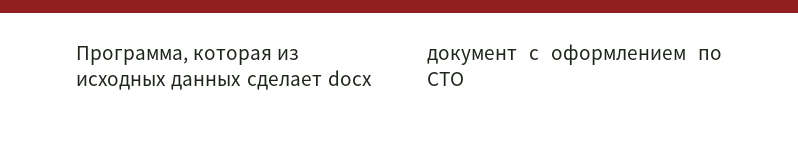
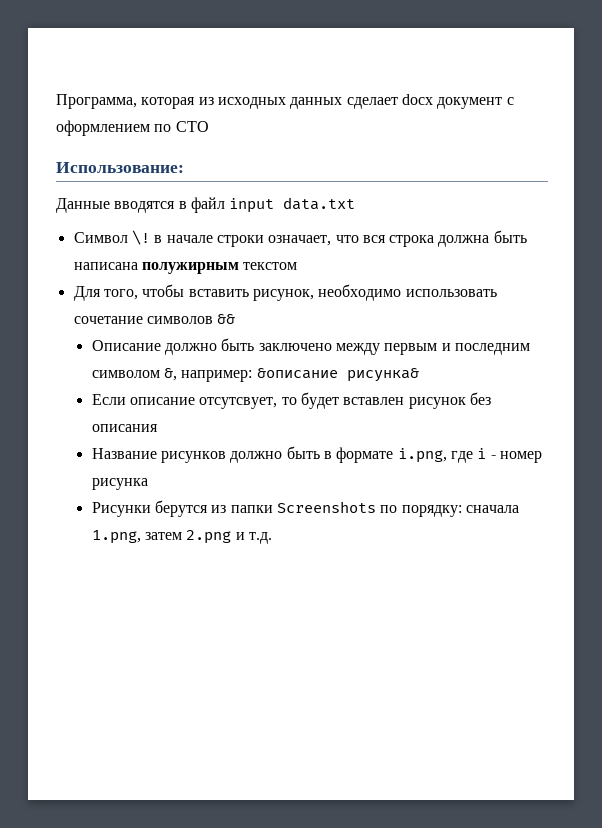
(464, 79) none -> [56,162,184,173] [56,197,356,213] [73,230,527,247] [73,262,298,274] [73,284,497,301] [73,314,236,324] [91,338,530,355] [91,368,419,382] [91,392,491,409] [91,424,158,432] [91,446,542,463] [91,478,148,490] [91,500,519,517] [91,530,272,544] // Использование: // Данные вводятся в файл input data.txt // Символ \! в начале строки означает, что вся строка должна быть написана полужирным текстом // Для того, чтобы вставить рисунок, необходимо использовать сочетание символов && // Описание должно быть заключено между первым и последним символом &, например: &описание рисунка& // Если описание отсутсвует, то будет вставлен рисунок без описания // Название рисунков должно быть в формате i.png, где i - номер рисунка // Рисунки берутся из папки Screenshots по порядку: сначала 1.png, затем 2.png и т.д.

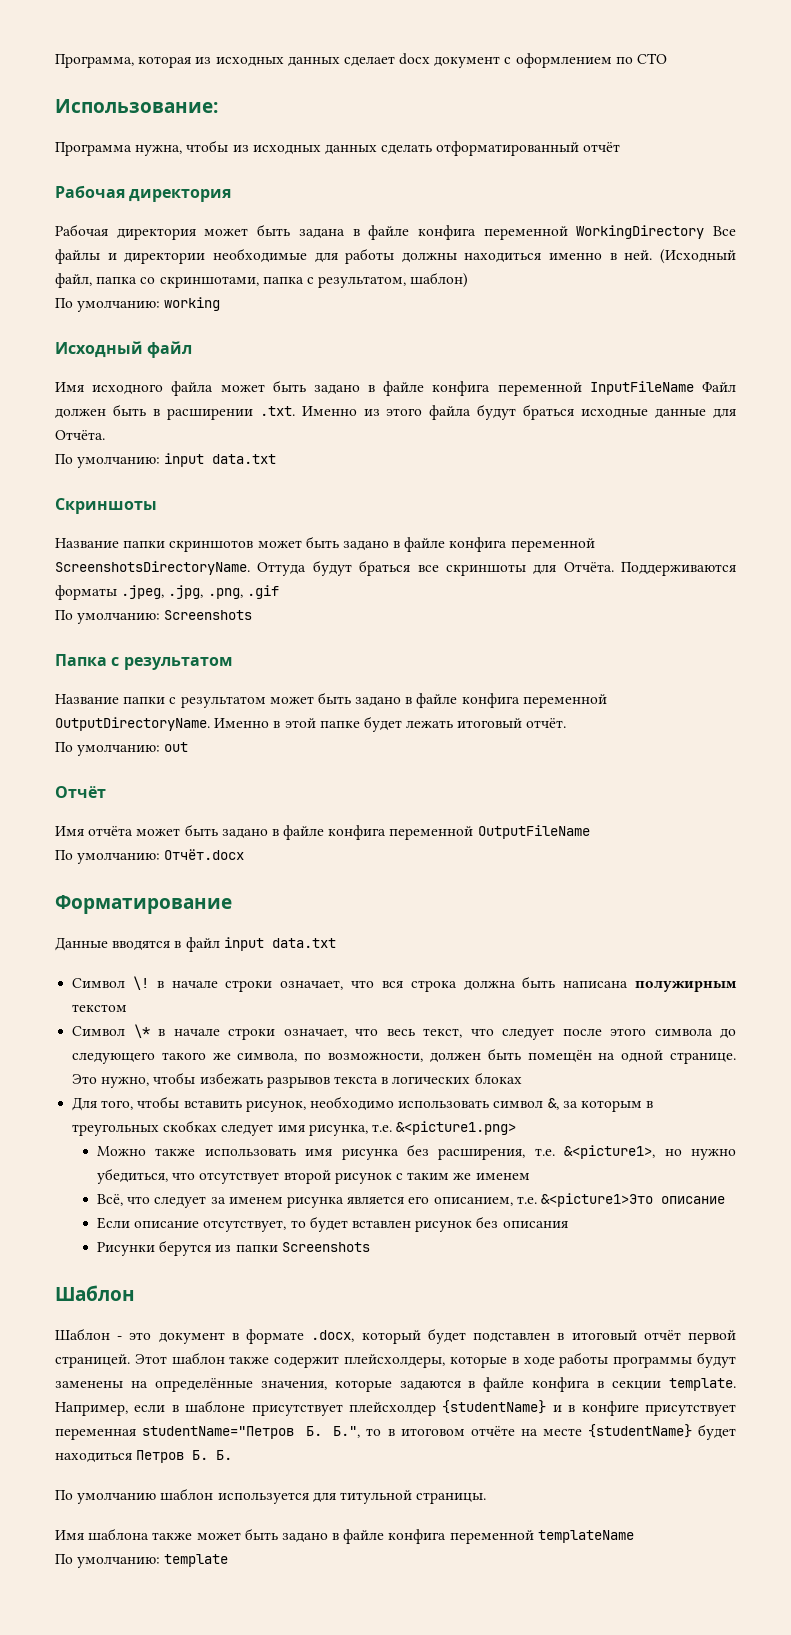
(184, 167) none -> [55,140,621,156] [55,185,232,202] [55,224,736,240] [55,248,736,264] [55,272,469,288] [55,297,221,312] [55,341,193,358] [55,380,736,396] [55,404,736,420] [55,430,105,440] [55,453,277,468] [55,498,157,514] [55,536,595,552] [55,560,736,576] [55,585,279,600] [55,610,253,624] [55,654,233,670] [55,692,607,708] [55,716,567,732] [55,742,189,756] [55,786,106,798] [55,824,590,840] [55,849,245,864] [55,895,232,914] // Программа нужна, чтобы из исходных данных сделать отформатированный отчёт // Рабочая директория // Рабочая директория может быть задана в файле конфига переменной WorkingDirectory Все файлы и директории необходимые для работы должны находиться именно в ней. (Исходный файл, папка со скриншотами, папка с результатом, шаблон) // По умолчанию: working // Исходный файл // Имя исходного файла может быть задано в файле конфига переменной InputFileName Файл должен быть в расширении .txt. Именно из этого файла будут браться исходные данные для Отчёта. // По умолчанию: input data.txt // Скриншоты // Название папки скриншотов может быть задано в файле конфига переменной ScreenshotsDirectoryName. Оттуда будут браться все скриншоты для Отчёта. Поддерживаются форматы .jpeg, .jpg, .png, .gif // По умолчанию: Screenshots // Папка с результатом // Название папки с результатом может быть задано в файле конфига переменной OutputDirectoryName. Именно в этой папке будет лежать итоговый отчёт. // По умолчанию: out // Отчёт // Имя отчёта может быть задано в файле конфига переменной OutputFileName // По умолчанию: Отчёт.docx // Форматирование
(298, 266) none -> [72,1024,737,1040] [72,1048,736,1064] [72,1072,522,1088] // Символ \* в начале строки означает, что весь текст, что следует после этого символа до следующего такого же символа, по возможности, должен быть помещён на одной странице. Это нужно, чтобы избежать разрывов текста в логических блоках
[73,314,236,324] [91,338,530,355] [91,368,419,382] сочетание символов && // Описание должно быть заключено между первым и последним символом &, например: &описание рисунка& -> [493,1098,654,1112] [72,1120,517,1136] [97,1144,736,1160] [97,1168,530,1184] [97,1193,725,1208] символ &, за которым в треугольных скобках следует имя рисунка, т.е. &<picture1.png> // Можно также использовать имя рисунка без расширения, т.е. &<picture1>, но нужно убедиться, что отсутствует второй рисунок с таким же именем // Всё, что следует за именем рисунка является его описанием, т.е. &<picture1>Это описание
[199,397,278,409] отсутсвует, -> [203,1220,287,1232] отсутствует,
[91,446,542,463] [91,478,148,490] // Название рисунков должно быть в формате i.png, где i - номер рисунка -> (568, 1224) none
[380,505,519,517] [91,530,272,544] по порядку: сначала 1.png, затем 2.png и т.д. -> [55,1285,135,1301] [55,1328,737,1344] [55,1352,736,1368] [55,1377,737,1392] [55,1400,736,1416] [55,1424,736,1440] [55,1450,233,1463] [55,1488,487,1504] [55,1528,634,1544] [55,1554,229,1568] // Шаблон // Шаблон - это документ в формате .docx, который будет подставлен в итоговый отчёт первой страницей. Этот шаблон также содержит плейсхолдеры, которые в ходе работы программы будут заменены на определённые значения, которые задаются в файле конфига в секции template. Например, если в шаблоне присутствует плейсхолдер {studentName} и в конфиге присутствует переменная studentName="Петров Б. Б.", то в итоговом отчёте на месте {studentName} будет находиться Петров Б. Б. // По умолчанию шаблон используется для титульной страницы. // Имя шаблона также может быть задано в файле конфига переменной templateName // По умолчанию: template

